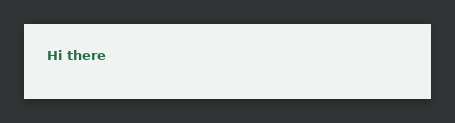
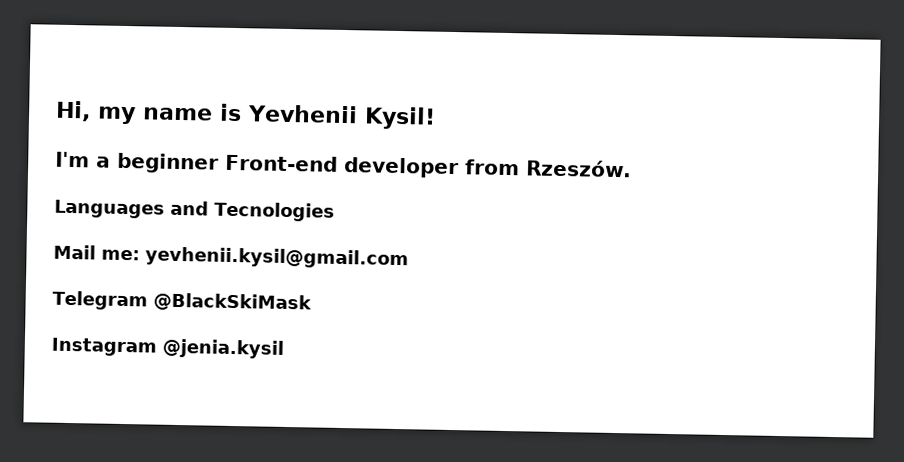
[47,50,106,60] Hi there -> [55,100,436,130] [55,151,632,179] [54,199,335,222] [53,244,409,270] [52,290,312,313] [51,337,284,359] Hi, my name is Yevhenii Kysil! // I'm a beginner Front-end developer from Rzeszów. // Languages and Tecnologies // Mail me: yevhenii.kysil@gmail.com // Telegram @BlackSkiMask // Instagram @jenia.kysil

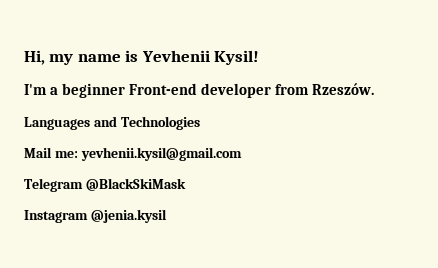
[214,201,335,222] Tecnologies -> [120,116,200,130] Technologies

